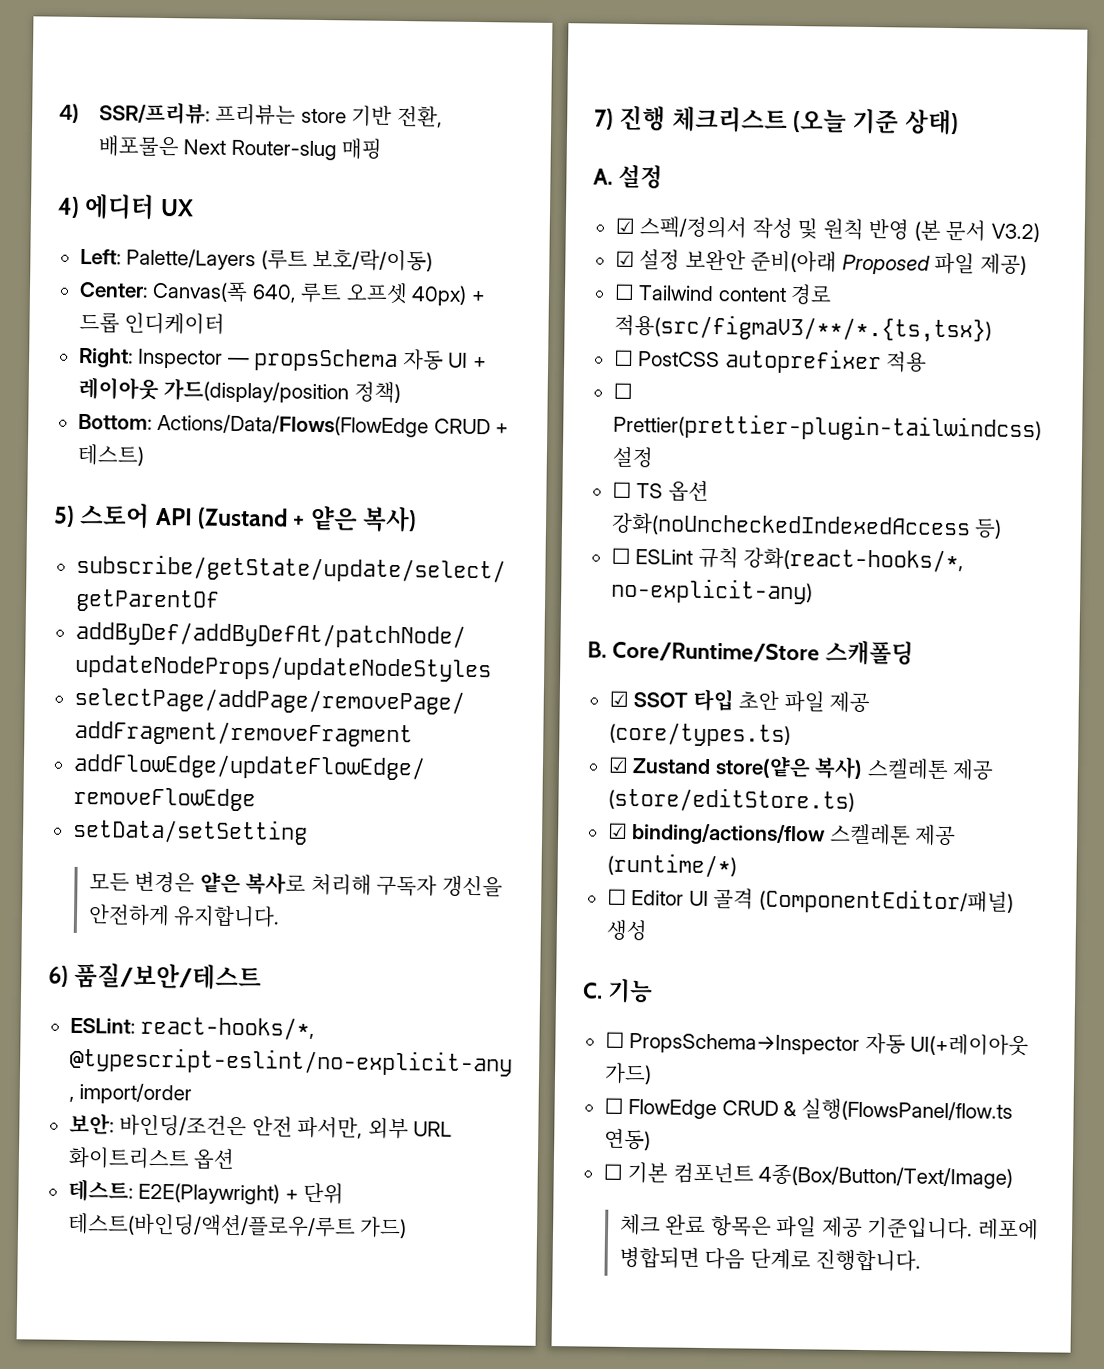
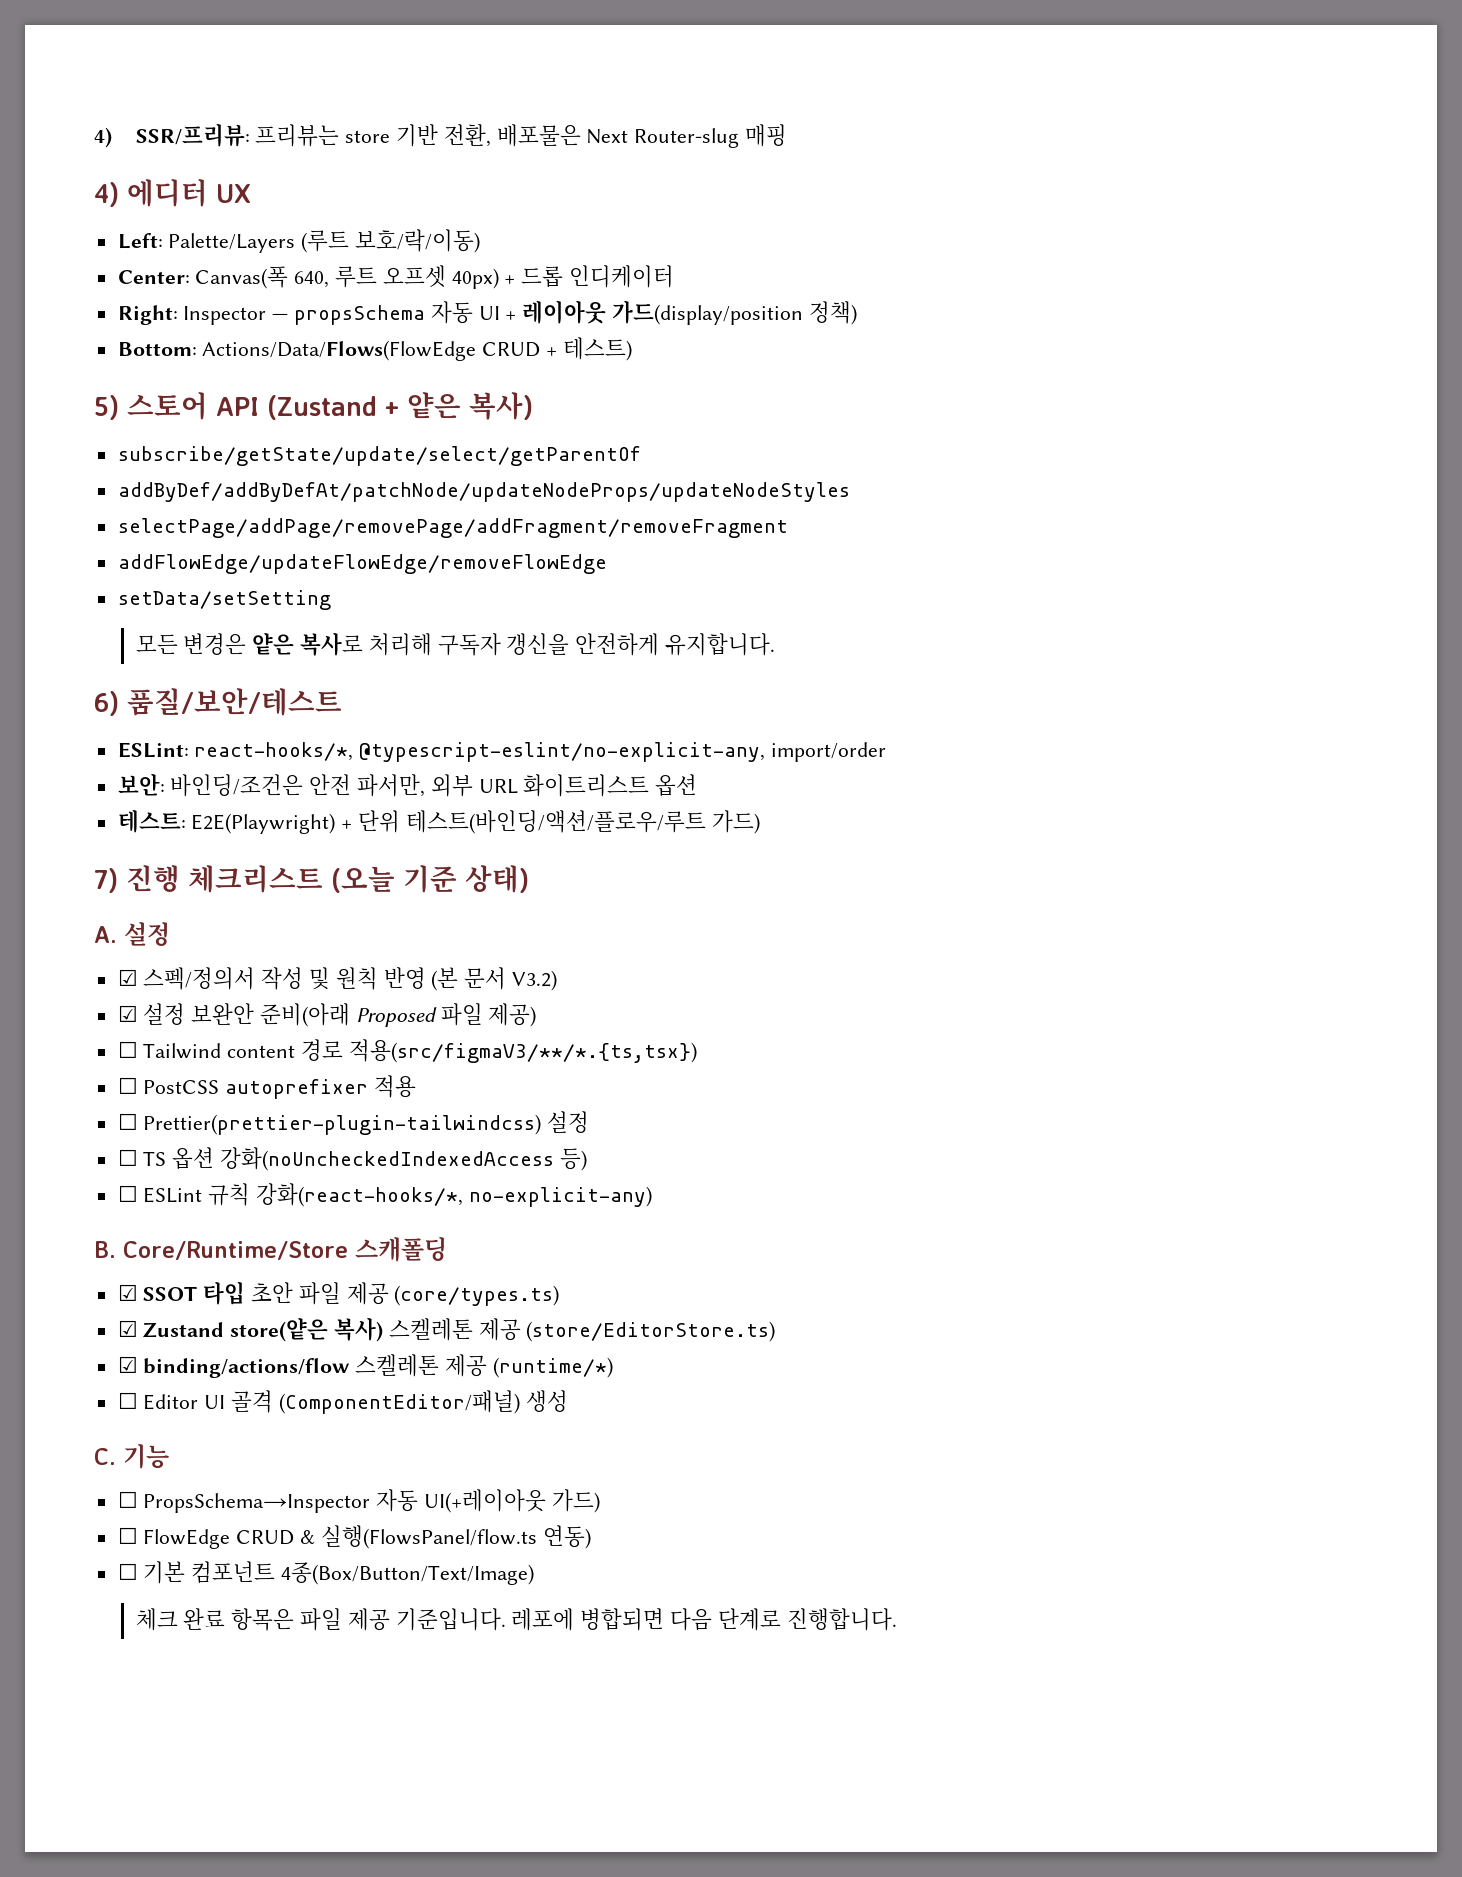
[607,786,855,813] (store/editStore.ts) -> [526,1321,776,1342] (store/EditorStore.ts)

